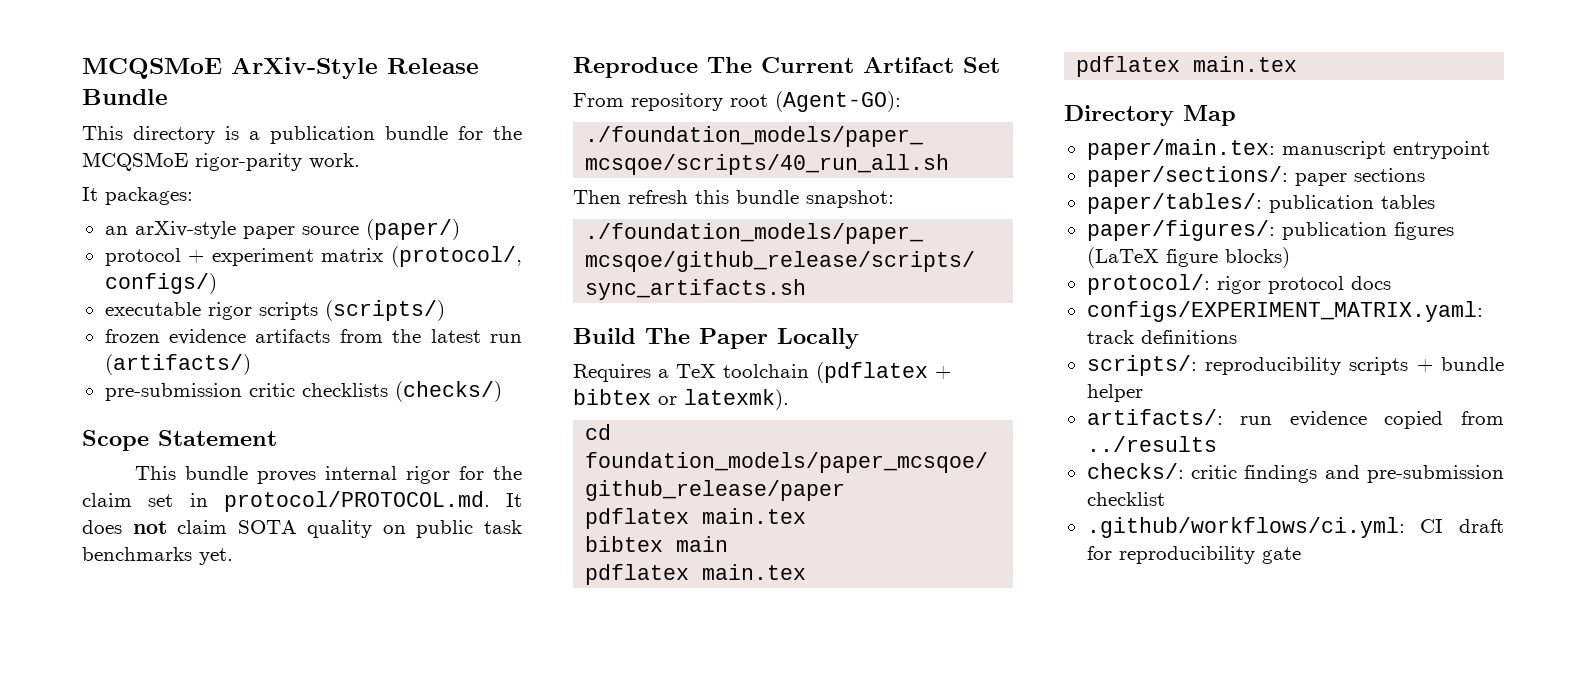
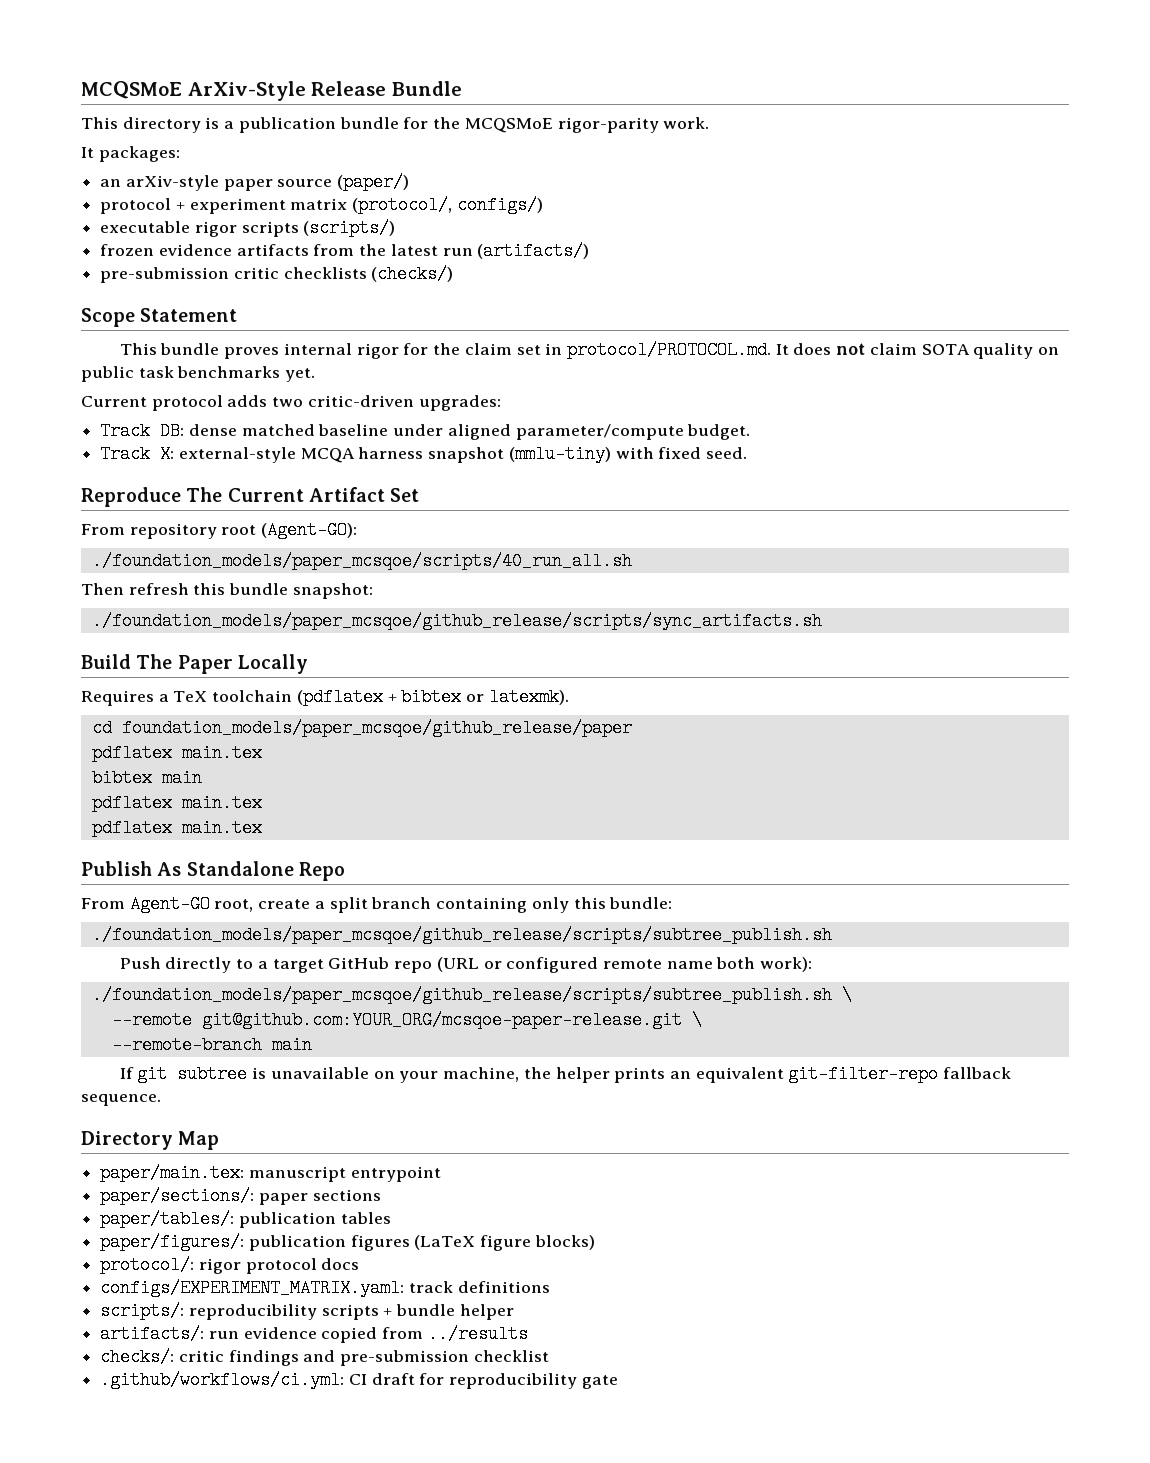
(233, 556) none -> [81,395,501,411] [100,422,751,440] [100,445,748,463] // Current protocol adds two critic-driven upgrades: // Track DB: dense matched baseline under aligned parameter/compute budget. // Track X: external-style MCQA harness snapshot (mmlu-tiny) with fixed seed.
(1298, 64) none -> [81,861,345,881] [81,895,673,913] [91,926,832,944] [119,957,813,973] [91,986,852,1004] [111,1011,702,1029] [111,1036,312,1054] [119,1065,1012,1083] [81,1094,161,1106] // Publish As Standalone Repo // From Agent-GO root, create a split branch containing only this bundle: // ./foundation_models/paper_mcsqoe/github_release/scripts/subtree_publish.sh // Push directly to a target GitHub repo (URL or configured remote name both work): // ./foundation_models/paper_mcsqoe/github_release/scripts/subtree_publish.sh \ // --remote git@github.com:YOUR_ORG/mcsqoe-paper-release.git \ // --remote-branch main // If git subtree is unavailable on your machine, the helper prints an equivalent git-filter-repo fallback sequence.

